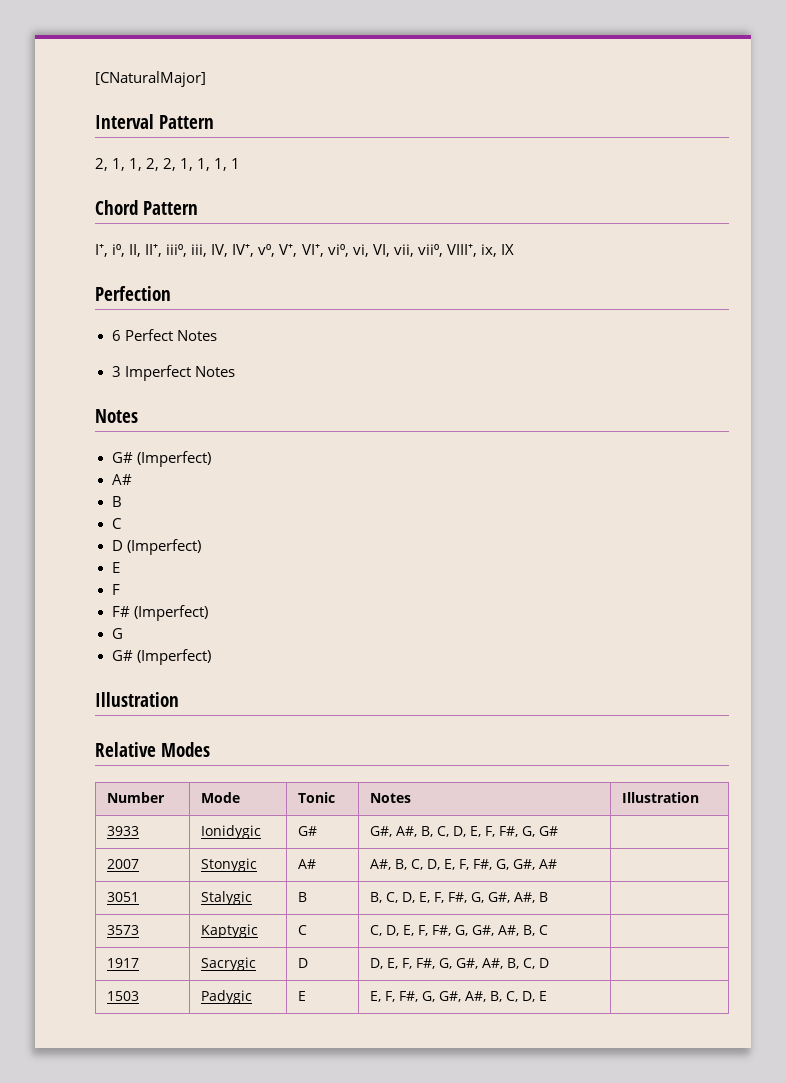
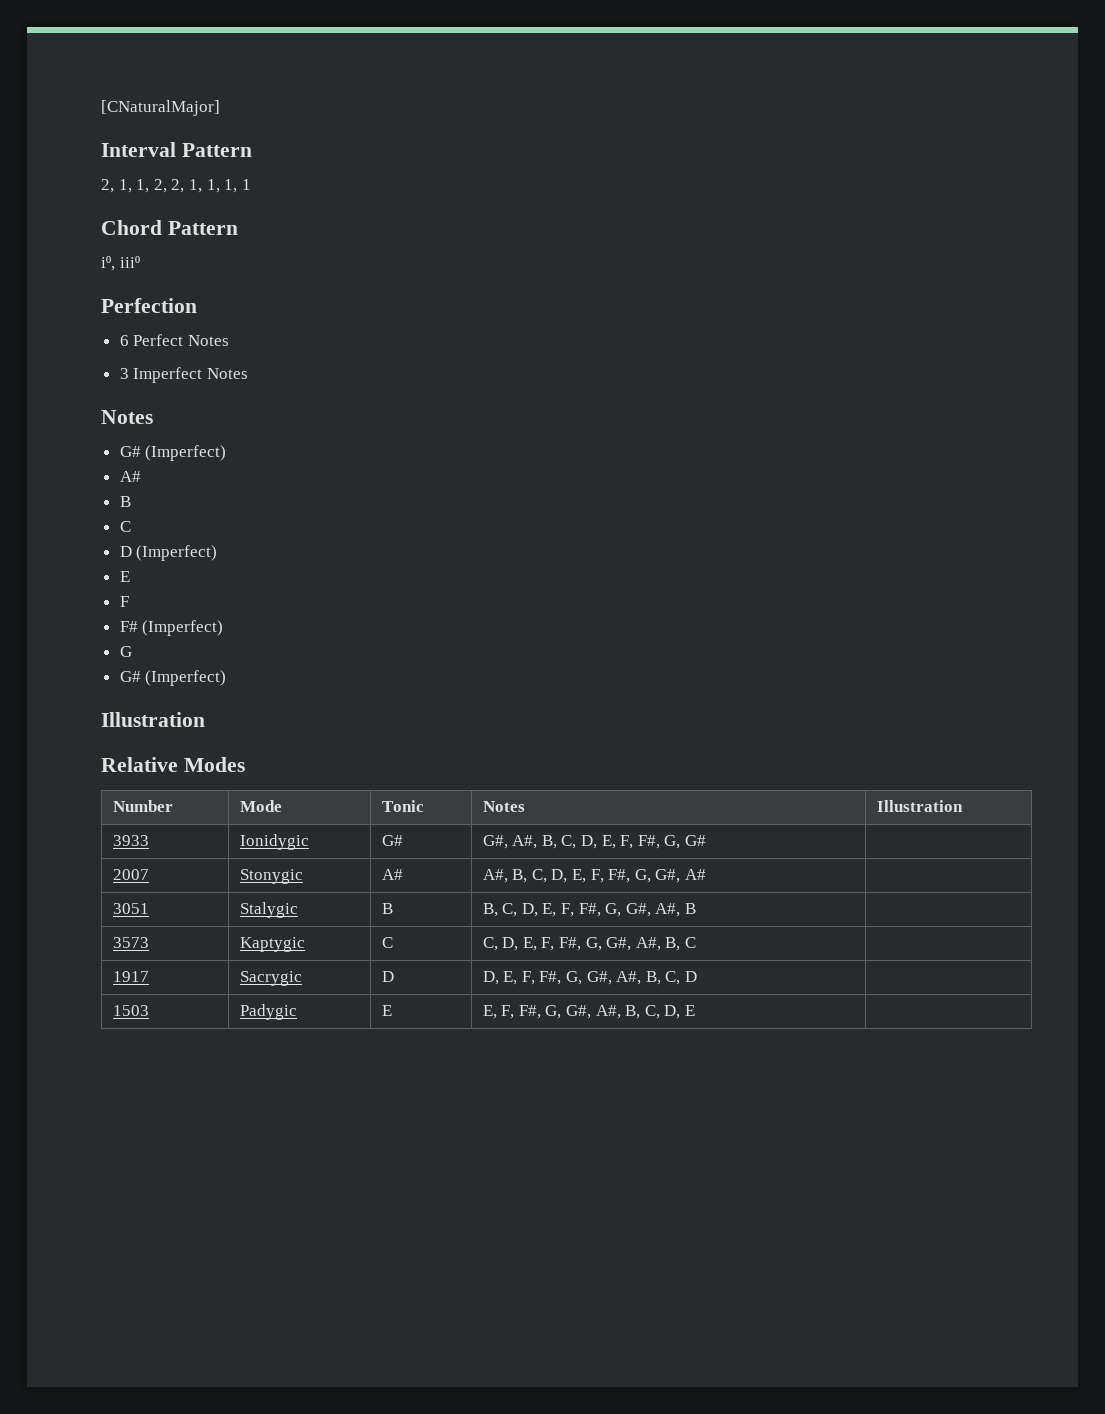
[95,244,514,257] I⁺, i⁰, II, II⁺, iii⁰, iii, IV, IV⁺, v⁰, V⁺, VI⁺, vi⁰, vi, VI, vii, vii⁰, VIII⁺, ix, IX -> [101,256,140,271] i⁰, iii⁰

